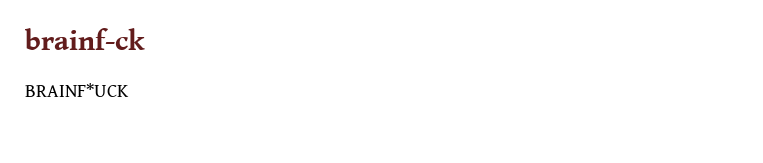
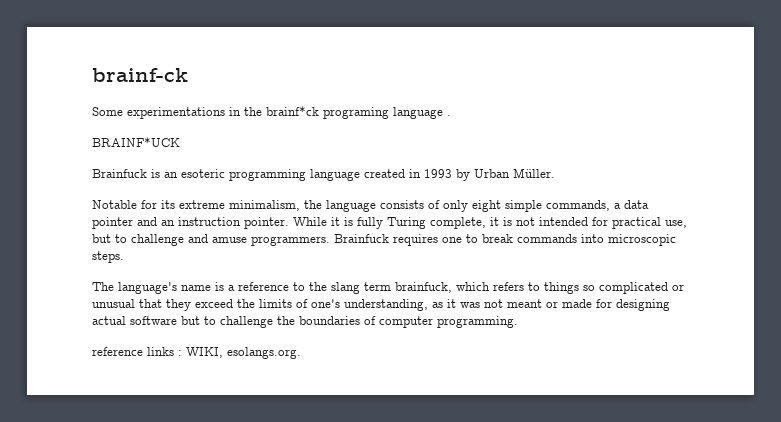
[25,83,129,97] BRAINF*UCK -> [92,106,451,119] [92,137,180,147] [92,168,555,181] [92,200,649,212] [92,217,687,229] [92,234,676,246] [92,251,124,263] [92,282,684,294] [92,299,670,311] [92,316,518,328] [92,347,301,359] Some experimentations in the brainf*ck programing language . // BRAINF*UCK // Brainfuck is an esoteric programming language created in 1993 by Urban Müller. // Notable for its extreme minimalism, the language consists of only eight simple commands, a data pointer and an instruction pointer. While it is fully Turing complete, it is not intended for practical use, but to challenge and amuse programmers. Brainfuck requires one to break commands into microscopic steps. // The language's name is a reference to the slang term brainfuck, which refers to things so complicated or unusual that they exceed the limits of one's understanding, as it was not meant or made for designing actual software but to challenge the boundaries of computer programming. // reference links : WIKI, esolangs.org.

